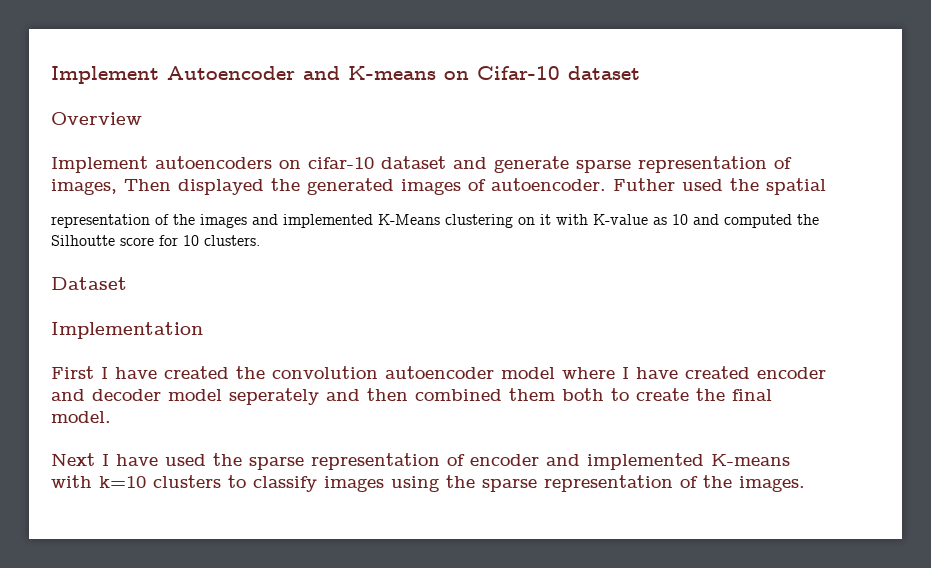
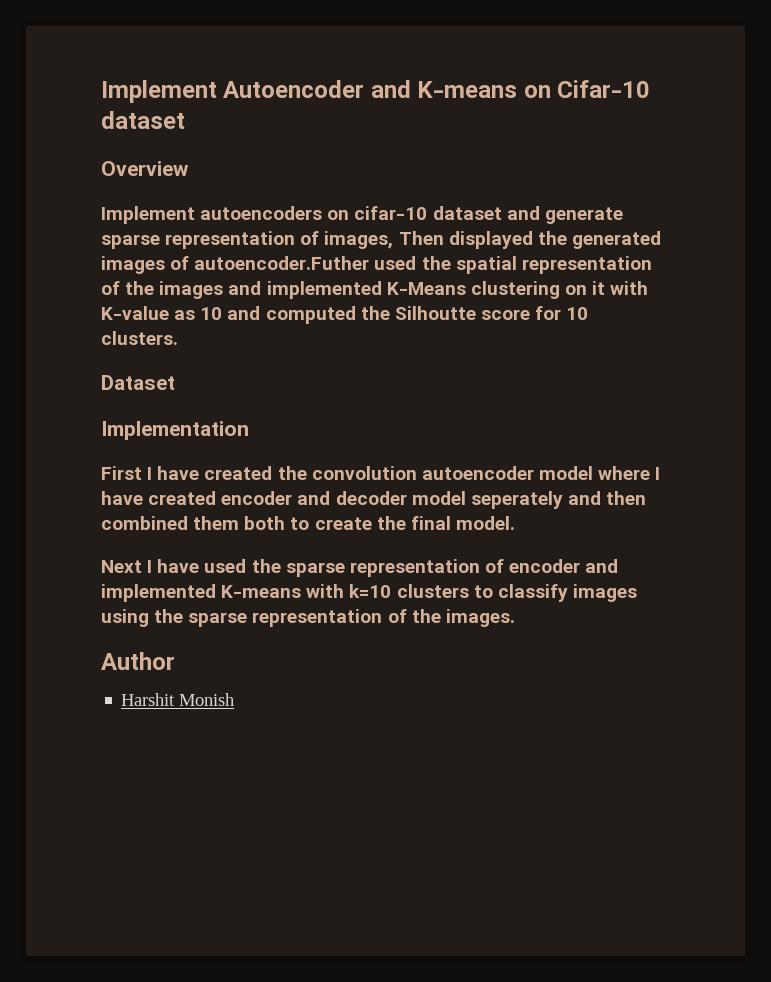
[491,178,675,191] autoencoder. Futher -> [194,256,370,270] autoencoder.Futher
(826, 186) // -> (517, 265) none
(805, 484) none -> [101,652,175,670] [121,693,235,706] // Author // Harshit Monish

